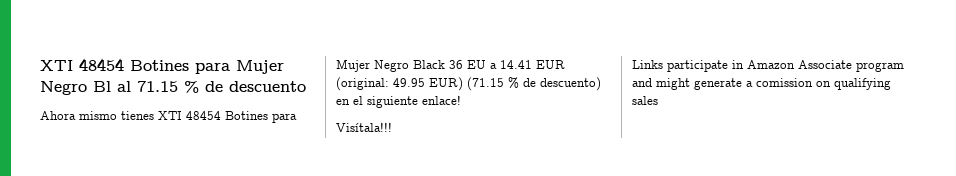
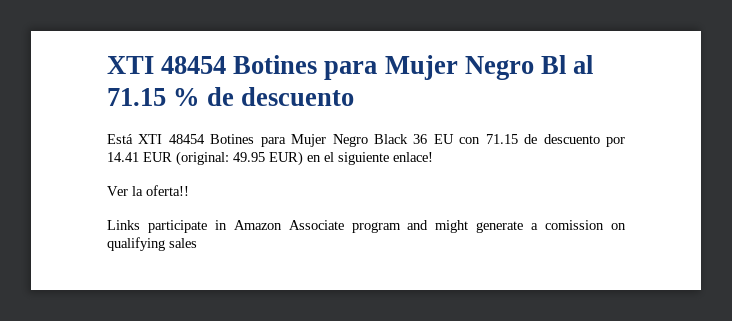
[40,111,154,120] Ahora mismo tienes -> [107,134,133,144] Está
[490,63,497,69] a -> [459,134,626,147] con 71.15 de descuento por
[467,77,601,91] (71.15 % de descuento) -> (303, 158) none
[336,122,392,132] Visítala!!! -> [107,185,189,196] Ver la oferta!!

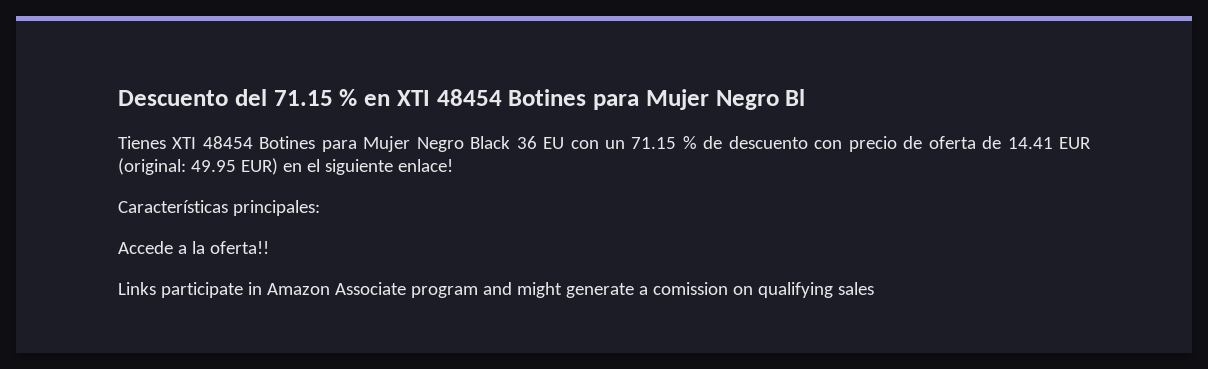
(107, 65) none -> [118,89,390,106] Descuento del 71.15 % en
[573,55,594,74] [107,87,355,106] [107,134,133,144] al 71.15 % de descuento // Está -> [118,136,166,149] // Tienes
[485,134,626,147] 71.15 de descuento por -> [605,136,1002,152] un 71.15 % de descuento con precio de oferta de
[107,186,128,196] Ver -> [118,200,320,216] [118,241,187,254] Características principales: // Accede a

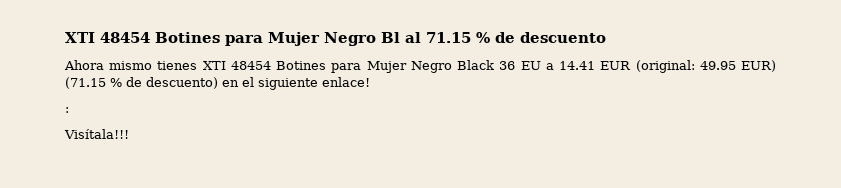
[118,89,390,106] Descuento del 71.15 % en -> (65, 37) none
[118,136,166,149] // Tienes -> [405,32,606,43] [64,60,198,70] al 71.15 % de descuento // Ahora mismo tienes
[570,136,1002,152] con un 71.15 % de descuento con precio de oferta de -> [545,63,554,70] a
(278, 166) none -> [65,77,218,89] (71.15 % de descuento)
[118,200,320,216] [118,241,269,254] [118,282,874,298] Características principales: // Accede a la oferta!! // Links participate in Amazon Associate program and might generate a comission on qualifying sales -> [65,107,69,113] [64,129,129,139] : // Visítala!!!

